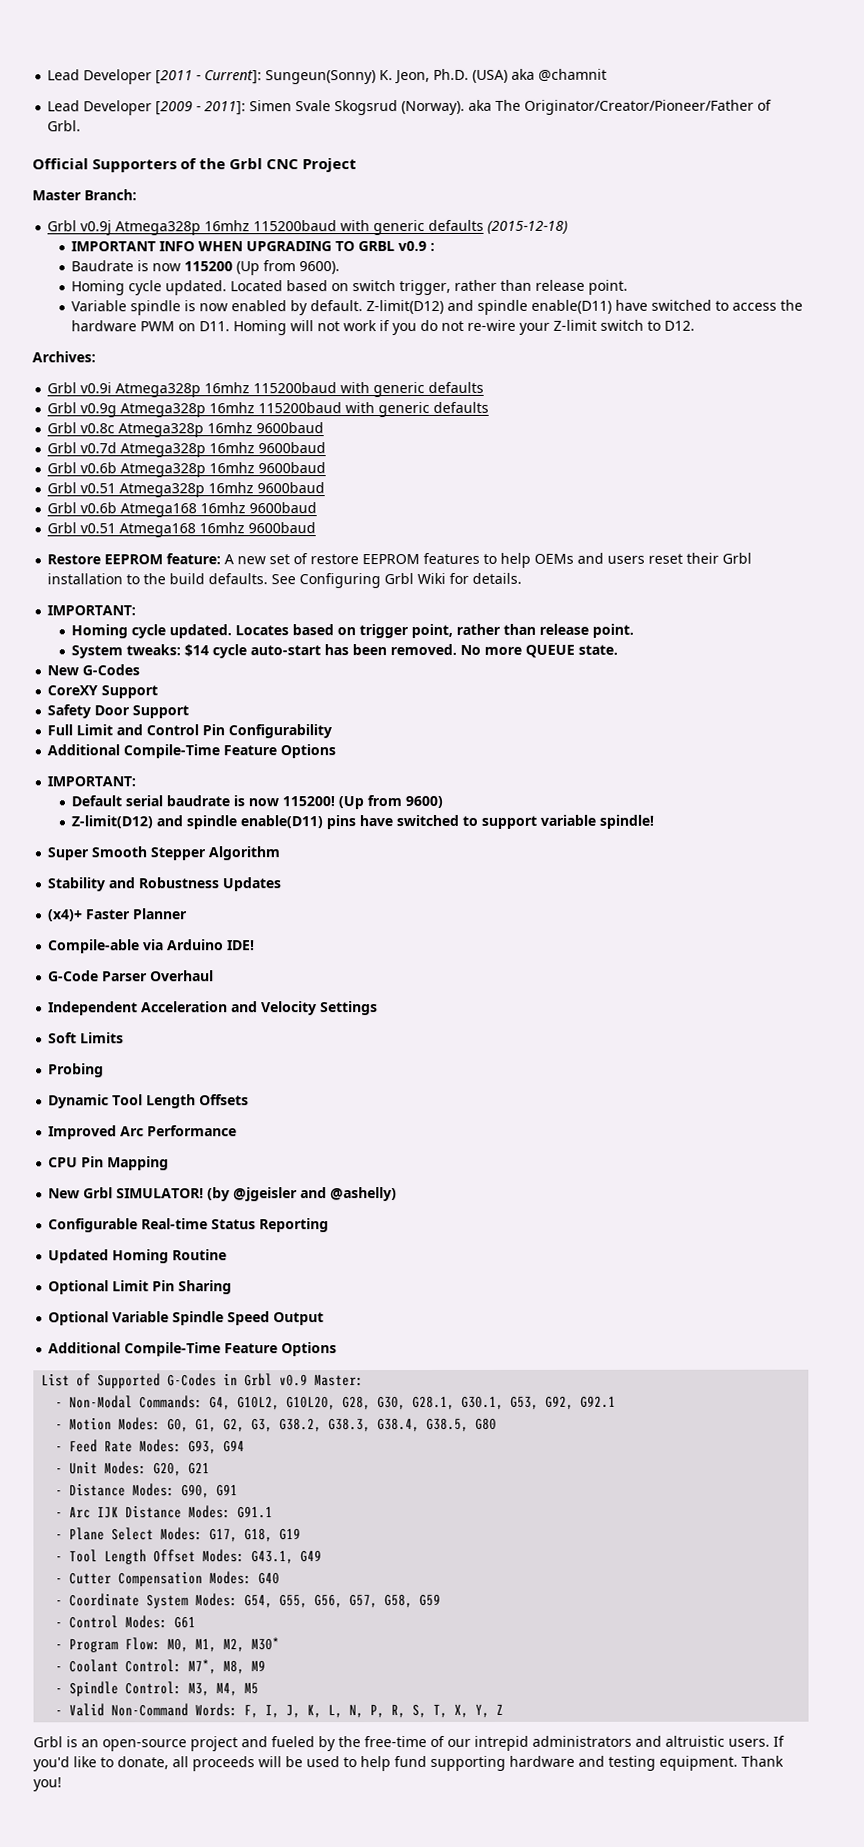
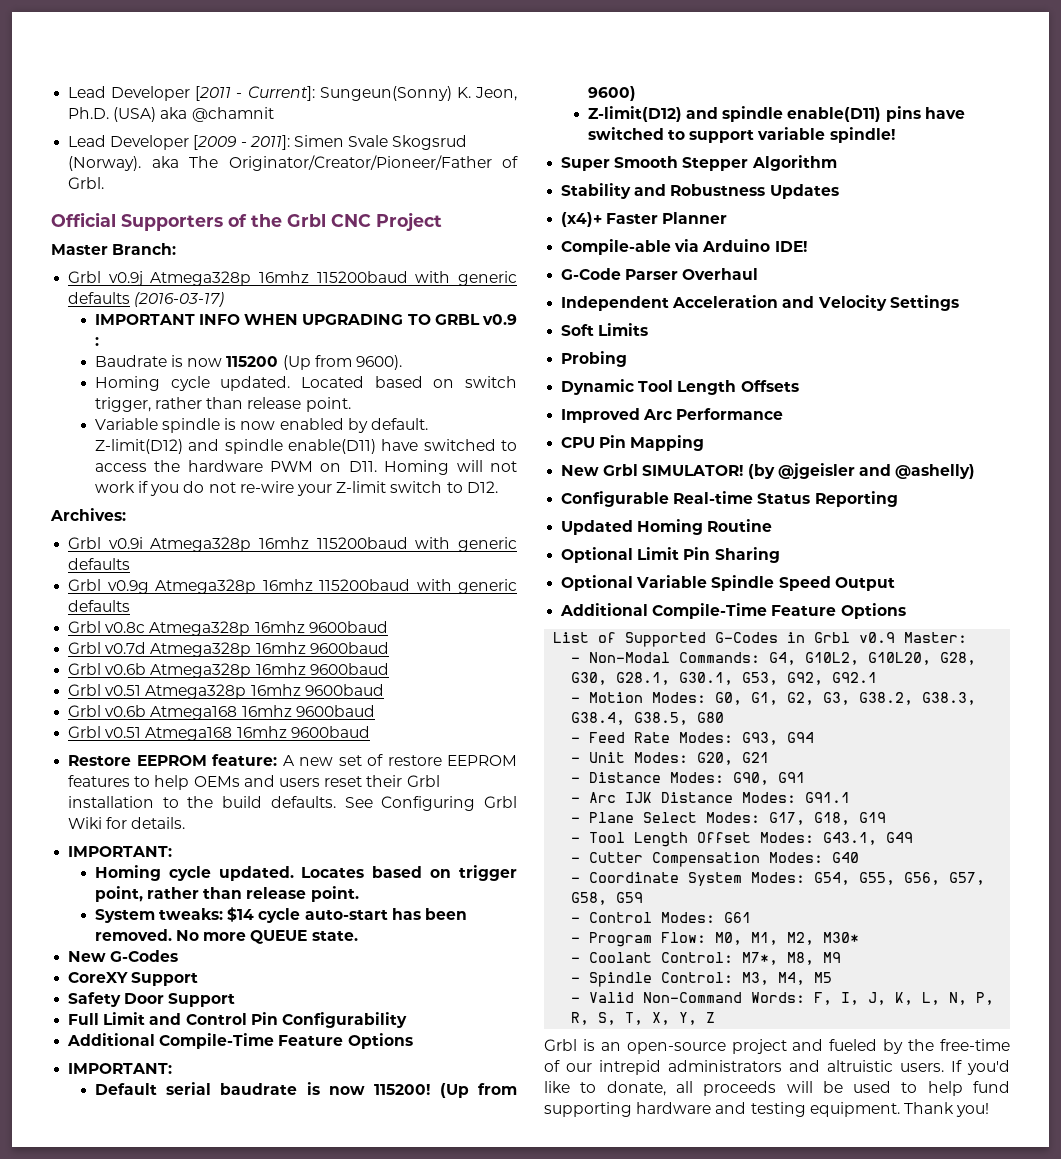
[487,220,569,234] (2015-12-18) -> [134,292,225,307] (2016-03-17)

